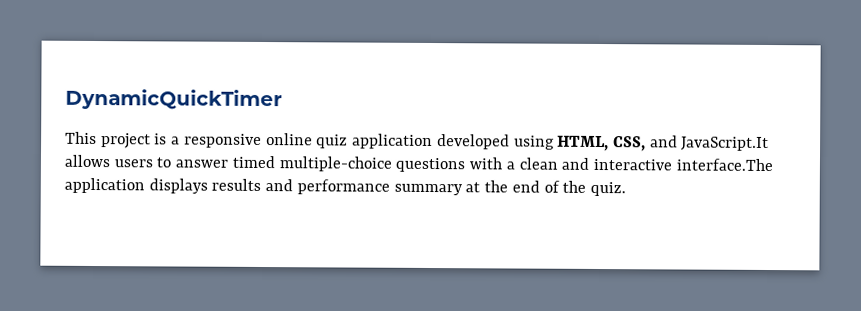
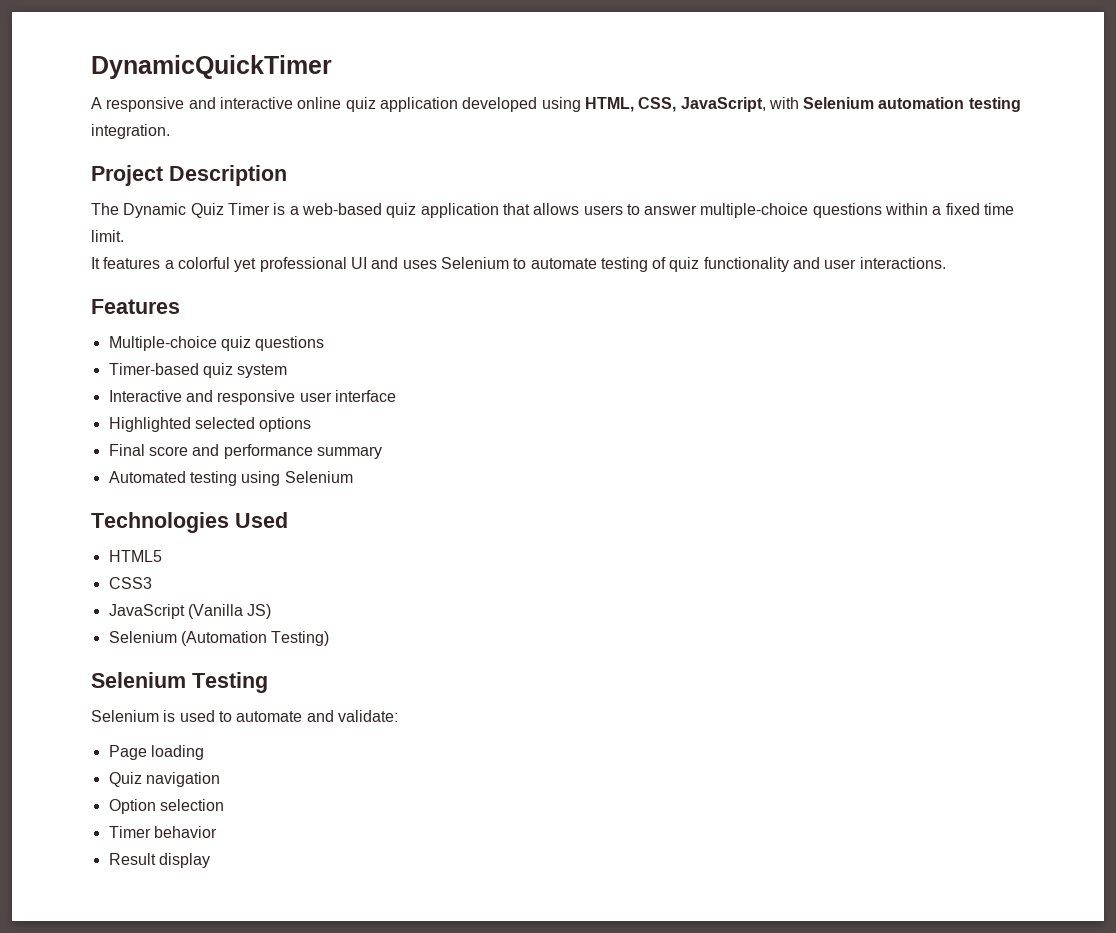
[65,131,262,149] This project is a responsive -> [91,97,293,112] A responsive and interactive
[649,135,770,152] and JavaScript.It -> [680,97,1021,112] [91,124,170,139] [91,165,287,186] [91,203,530,218] JavaScript, with Selenium automation testing integration. // Project Description // The Dynamic Quiz Timer is a web-based quiz application that
[231,155,275,169] timed -> (698, 210) none
[469,157,773,172] [64,177,626,197] with a clean and interactive interface.The application displays results and performance summary at the end of the quiz. -> [885,203,1015,215] [91,230,124,242] [91,257,946,272] [91,299,180,314] [108,336,325,351] [108,363,288,378] [108,390,396,405] [108,417,312,432] [108,444,382,459] [108,471,353,486] [91,512,288,533] [108,550,162,562] [108,577,152,589] [108,604,272,619] [108,631,330,646] [91,672,268,693] [91,710,398,722] [108,745,204,760] [108,772,220,787] [108,799,224,814] [108,826,217,838] [108,853,210,868] within a fixed time limit. // It features a colorful yet professional UI and uses Selenium to automate testing of quiz functionality and user interactions. // Features // Multiple-choice quiz questions // Timer-based quiz system // Interactive and responsive user interface // Highlighted selected options // Final score and performance summary // Automated testing using Selenium // Technologies Used // HTML5 // CSS3 // JavaScript (Vanilla JS) // Selenium (Automation Testing) // Selenium Testing // Selenium is used to automate and validate: // Page loading // Quiz navigation // Option selection // Timer behavior // Result display

